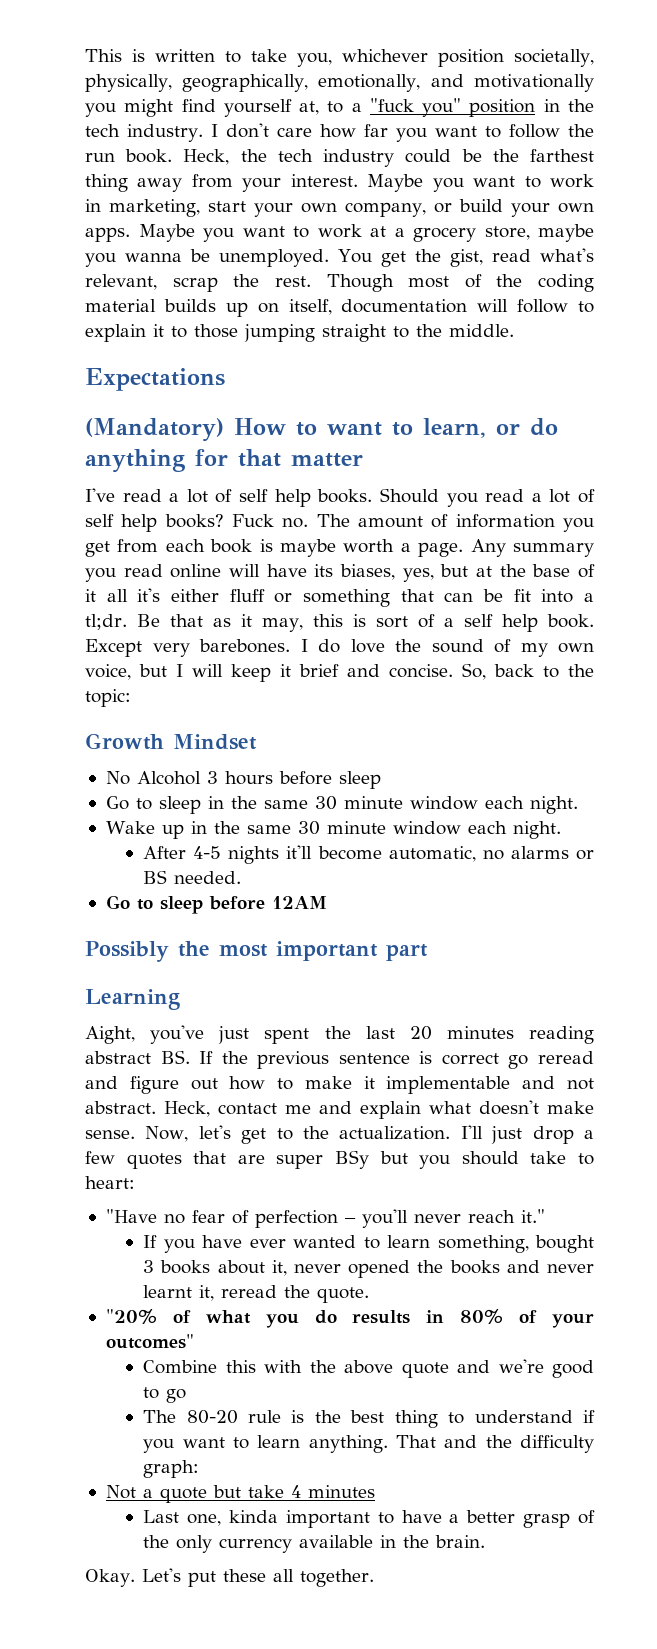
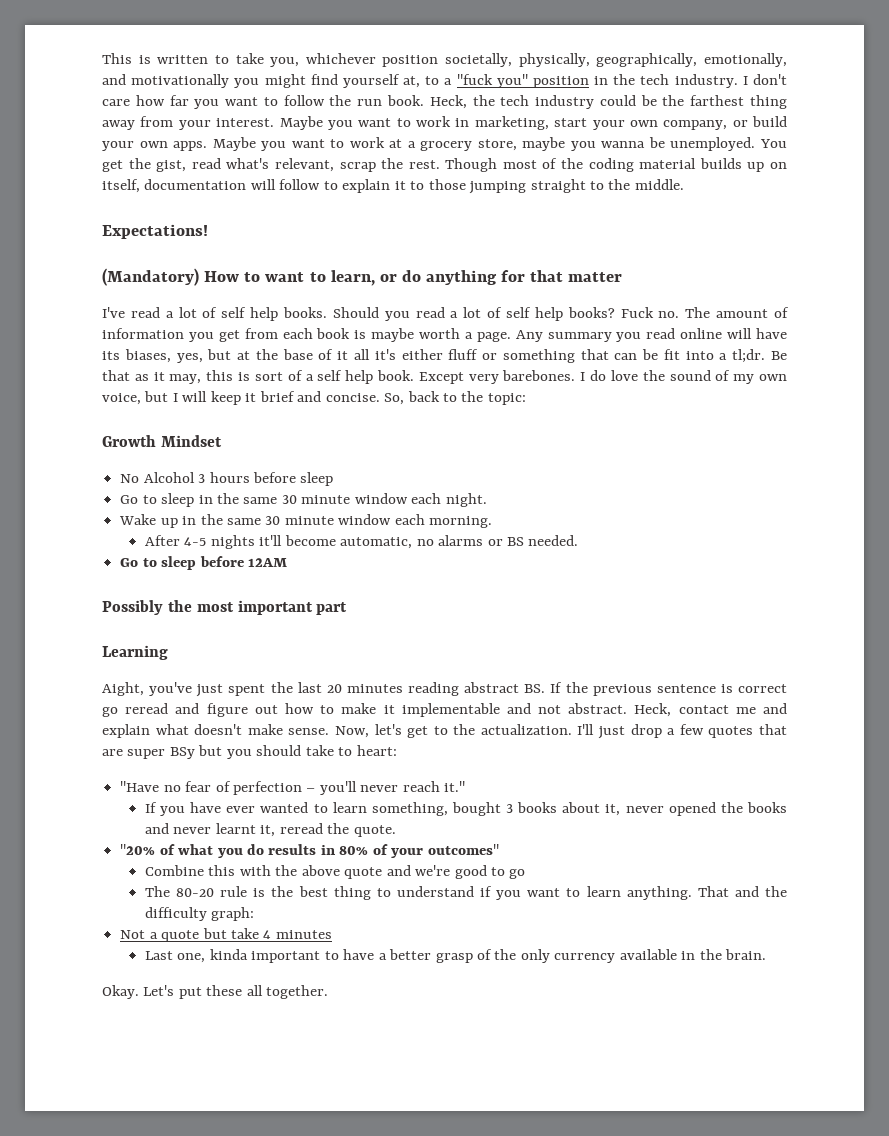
[85,368,225,391] Expectations -> [102,224,208,239] Expectations!
[512,821,561,839] night. -> [429,516,493,528] morning.

